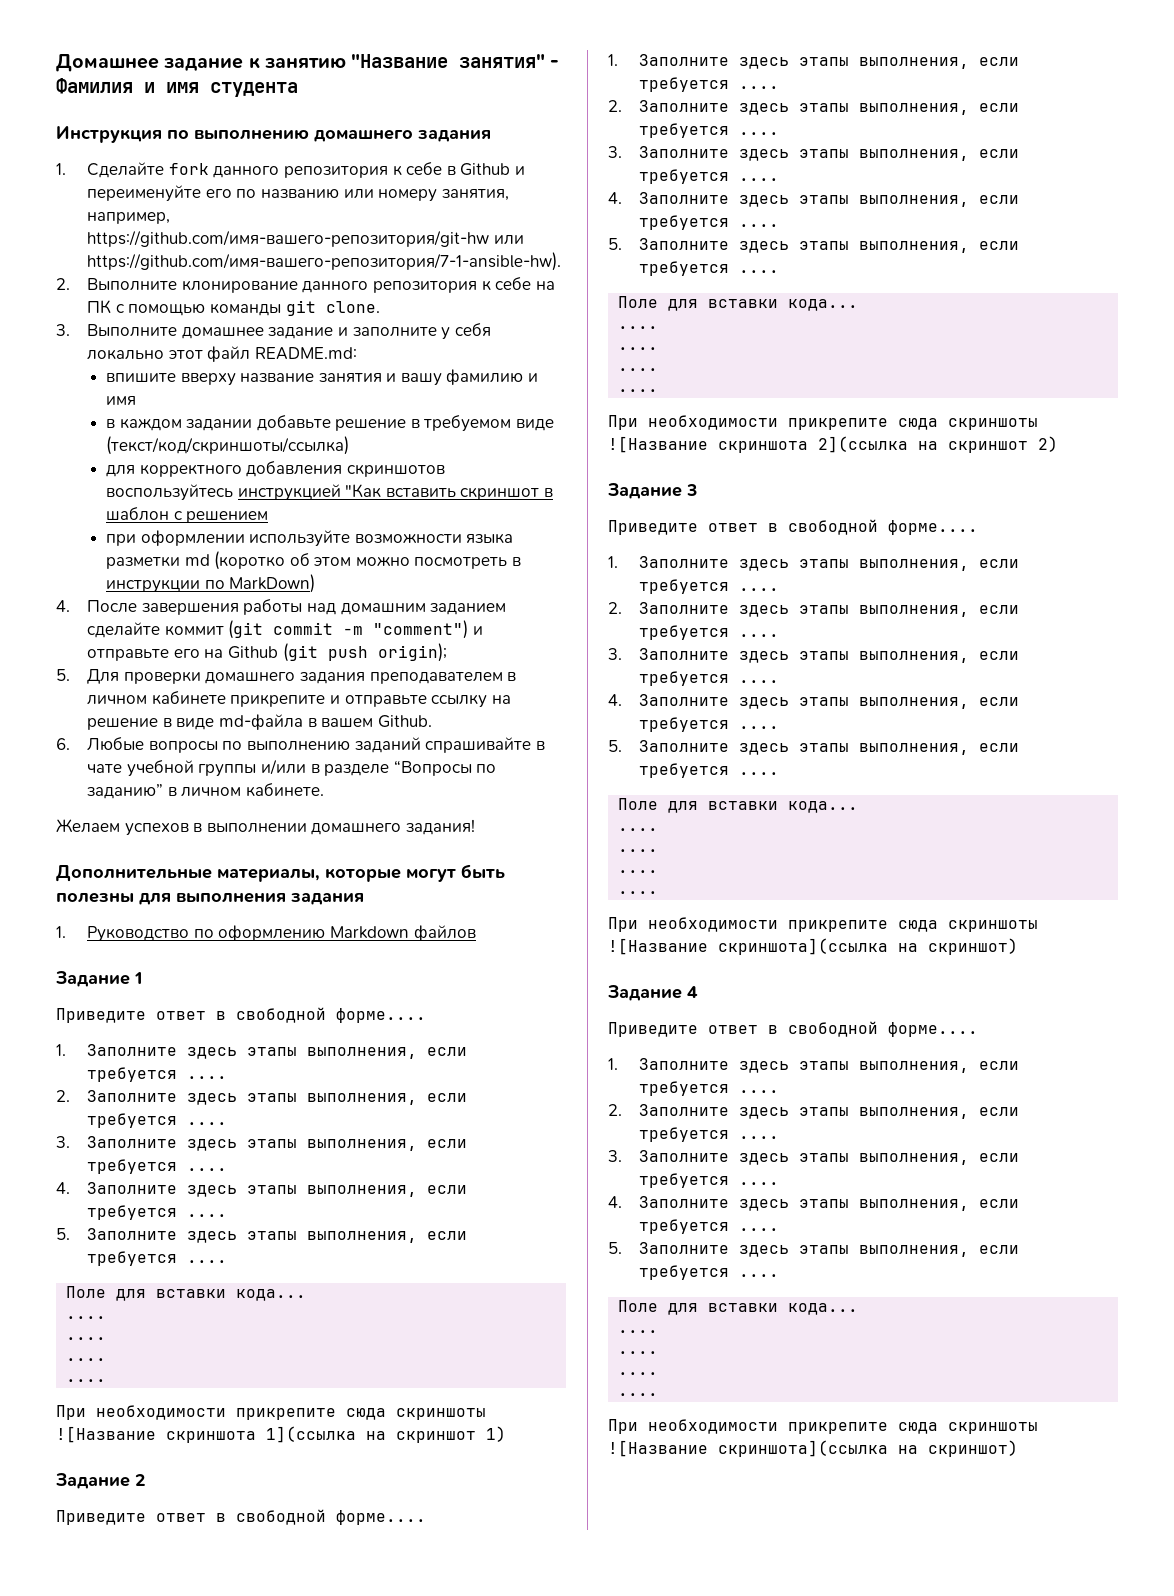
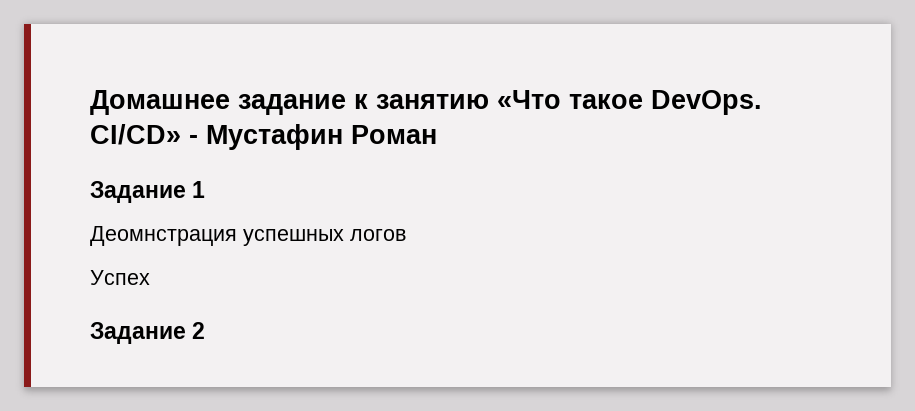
[351,54,560,68] [56,78,298,97] [56,126,491,143] [56,162,525,178] [87,185,509,202] [87,212,171,224] [87,230,524,247] [87,252,562,271] [56,277,555,293] [87,300,380,316] [56,323,491,340] [86,346,358,362] [105,369,539,386] [105,396,136,406] [105,415,555,432] [105,436,349,455] [105,461,445,477] [105,484,553,501] [105,507,269,523] [105,530,514,547] [105,551,522,570] [105,574,316,593] [56,599,507,615] [87,620,484,639] [87,643,447,662] [56,669,517,684] [86,691,511,708] [87,714,432,730] [56,737,545,753] [87,759,497,777] [87,783,325,799] [56,819,475,836] [56,864,505,882] [56,892,364,905] [56,925,476,942] [55,971,142,987] [56,1007,426,1023] [56,1044,468,1059] [87,1067,228,1082] [56,1090,468,1105] [87,1113,228,1128] [56,1136,468,1151] [87,1159,228,1174] [56,1182,468,1197] [87,1205,228,1220] [56,1228,468,1243] [87,1251,228,1266] [66,1286,307,1301] [66,1316,107,1319] [66,1337,107,1340] [66,1358,107,1361] [66,1379,107,1382] [56,1405,486,1420] [56,1426,506,1443] [55,1473,145,1489] [56,1509,426,1525] [608,54,1020,69] [639,77,780,92] [608,100,1020,115] [639,123,780,138] [608,146,1020,161] [639,169,780,184] [608,192,1020,207] [639,215,780,230] [608,238,1020,253] [639,261,780,276] [618,296,859,311] [618,326,659,329] [618,347,659,350] [618,368,659,371] [618,389,659,392] [608,415,1038,430] [608,436,1058,453] [607,483,698,499] [608,519,978,535] [608,556,1020,571] [639,579,780,594] [608,602,1020,617] [639,625,780,640] [608,648,1020,663] [639,671,780,686] [608,694,1020,709] [639,717,780,732] [608,740,1020,755] [639,763,780,778] [618,798,859,813] [618,828,659,831] [618,849,659,852] [618,870,659,873] [618,891,659,894] [608,917,1038,932] [608,938,1018,955] [607,985,698,1001] [608,1021,978,1037] [608,1058,1020,1073] [639,1081,780,1096] [608,1104,1020,1119] [639,1127,780,1142] [608,1150,1020,1165] [639,1173,780,1188] [608,1196,1020,1211] [639,1219,780,1234] [608,1242,1020,1257] [639,1265,780,1280] [618,1300,859,1315] [618,1330,659,1333] [618,1351,659,1354] [618,1372,659,1375] [618,1393,659,1396] [608,1419,1038,1434] [608,1440,1018,1457] "Название занятия" - Фамилия и имя студента // Инструкция по выполнению домашнего задания // 1. Сделайте fork данного репозитория к себе в Github и переименуйте его по названию или номеру занятия, например, https://github.com/имя-вашего-репозитория/git-hw или https://github.com/имя-вашего-репозитория/7-1-ansible-hw). // 2. Выполните клонирование данного репозитория к себе на ПК с помощью команды git clone. // 3. Выполните домашнее задание и заполните у себя локально этот файл README.md: // впишите вверху название занятия и вашу фамилию и имя // в каждом задании добавьте решение в требуемом виде (текст/код/скриншоты/ссылка) // для корректного добавления скриншотов воспользуйтесь инструкцией "Как вставить скриншот в шаблон с решением // при оформлении используйте возможности языка разметки md (коротко об этом можно посмотреть в инструкции по MarkDown) // 4. После завершения работы над домашним заданием сделайте коммит (git commit -m "comment") и отправьте его на Github (git push origin); // 5. Для проверки домашнего задания преподавателем в личном кабинете прикрепите и отправьте ссылку на решение в виде md-файла в вашем Github. // 6. Любые вопросы по выполнению заданий спрашивайте в чате учебной группы и/или в разделе “Вопросы по заданию” в личном кабинете. // Желаем успехов в выполнении домашнего задания! // Дополнительные материалы, которые могут быть полезны для выполнения задания // 1. Руководство по оформлению Markdown файлов // Задание 1 // Приведите ответ в свободной форме.... // 1. Заполните здесь этапы выполнения, если требуется .... // 2. Заполните здесь этапы выполнения, если требуется .... // 3. Заполните здесь этапы выполнения, если требуется .... // 4. Заполните здесь этапы выполнения, если требуется .... // 5. Заполните здесь этапы выполнения, если требуется .... // Поле для вставки кода... // .... // .... // .... // .... // При необходимости прикрепитe сюда скриншоты ![Название скриншота 1](ссылка на скриншот 1) // Задание 2 // Приведите ответ в свободной форме.... // 1. Заполните здесь этапы выполнения, если требуется .... // 2. Заполните здесь этапы выполнения, если требуется .... // 3. Заполните здесь этапы выполнения, если требуется .... // 4. Заполните здесь этапы выполнения, если требуется .... // 5. Заполните здесь этапы выполнения, если требуется .... // Поле для вставки кода... // .... // .... // .... // .... // При необходимости прикрепитe сюда скриншоты ![Название скриншота 2](ссылка на скриншот 2) // Задание 3 // Приведите ответ в свободной форме.... // 1. Заполните здесь этапы выполнения, если требуется .... // 2. Заполните здесь этапы выполнения, если требуется .... // 3. Заполните здесь этапы выполнения, если требуется .... // 4. Заполните здесь этапы выполнения, если требуется .... // 5. Заполните здесь этапы выполнения, если требуется .... // Поле для вставки кода... // .... // .... // .... // .... // При необходимости прикрепитe сюда скриншоты ![Название скриншота](ссылка на скриншот) // Задание 4 // Приведите ответ в свободной форме.... // 1. Заполните здесь этапы выполнения, если требуется .... // 2. Заполните здесь этапы выполнения, если требуется .... // 3. Заполните здесь этапы выполнения, если требуется .... // 4. Заполните здесь этапы выполнения, если требуется .... // 5. Заполните здесь этапы выполнения, если требуется .... // Поле для вставки кода... // .... // .... // .... // .... // При необходимости прикрепитe сюда скриншоты ![Название скриншота](ссылка на скриншот) -> [497,90,762,115] [90,124,437,150] [90,181,206,203] [90,226,406,246] [90,270,150,285] [90,322,206,344] «Что такое DevOps. СI/СD» - Мустафин Роман // Задание 1 // Деомнстрация успешных логов // Успех // Задание 2

